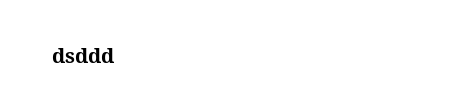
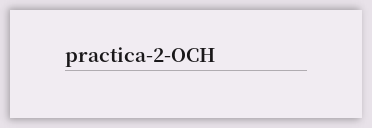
[52,48,115,63] dsddd -> [65,47,215,67] practica-2-OCH

